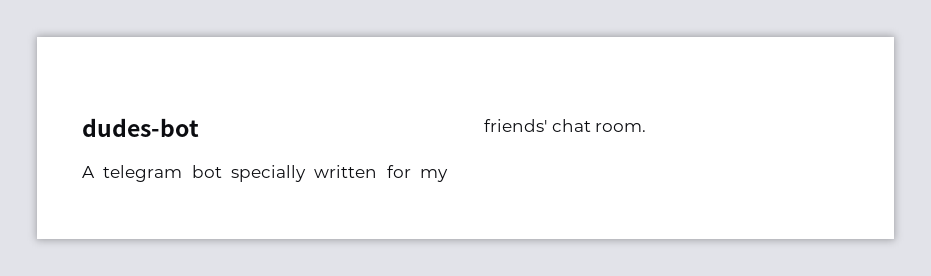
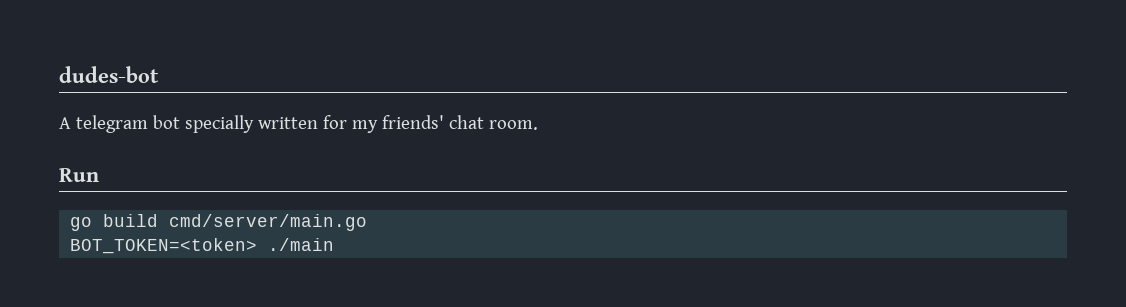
(647, 127) none -> [59,168,99,182] [70,214,368,231] [70,238,335,254] // Run // go build cmd/server/main.go // BOT_TOKEN=<token> ./main

